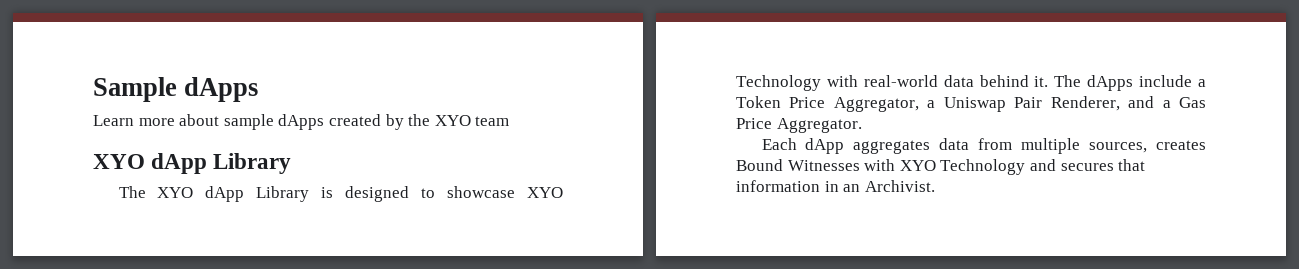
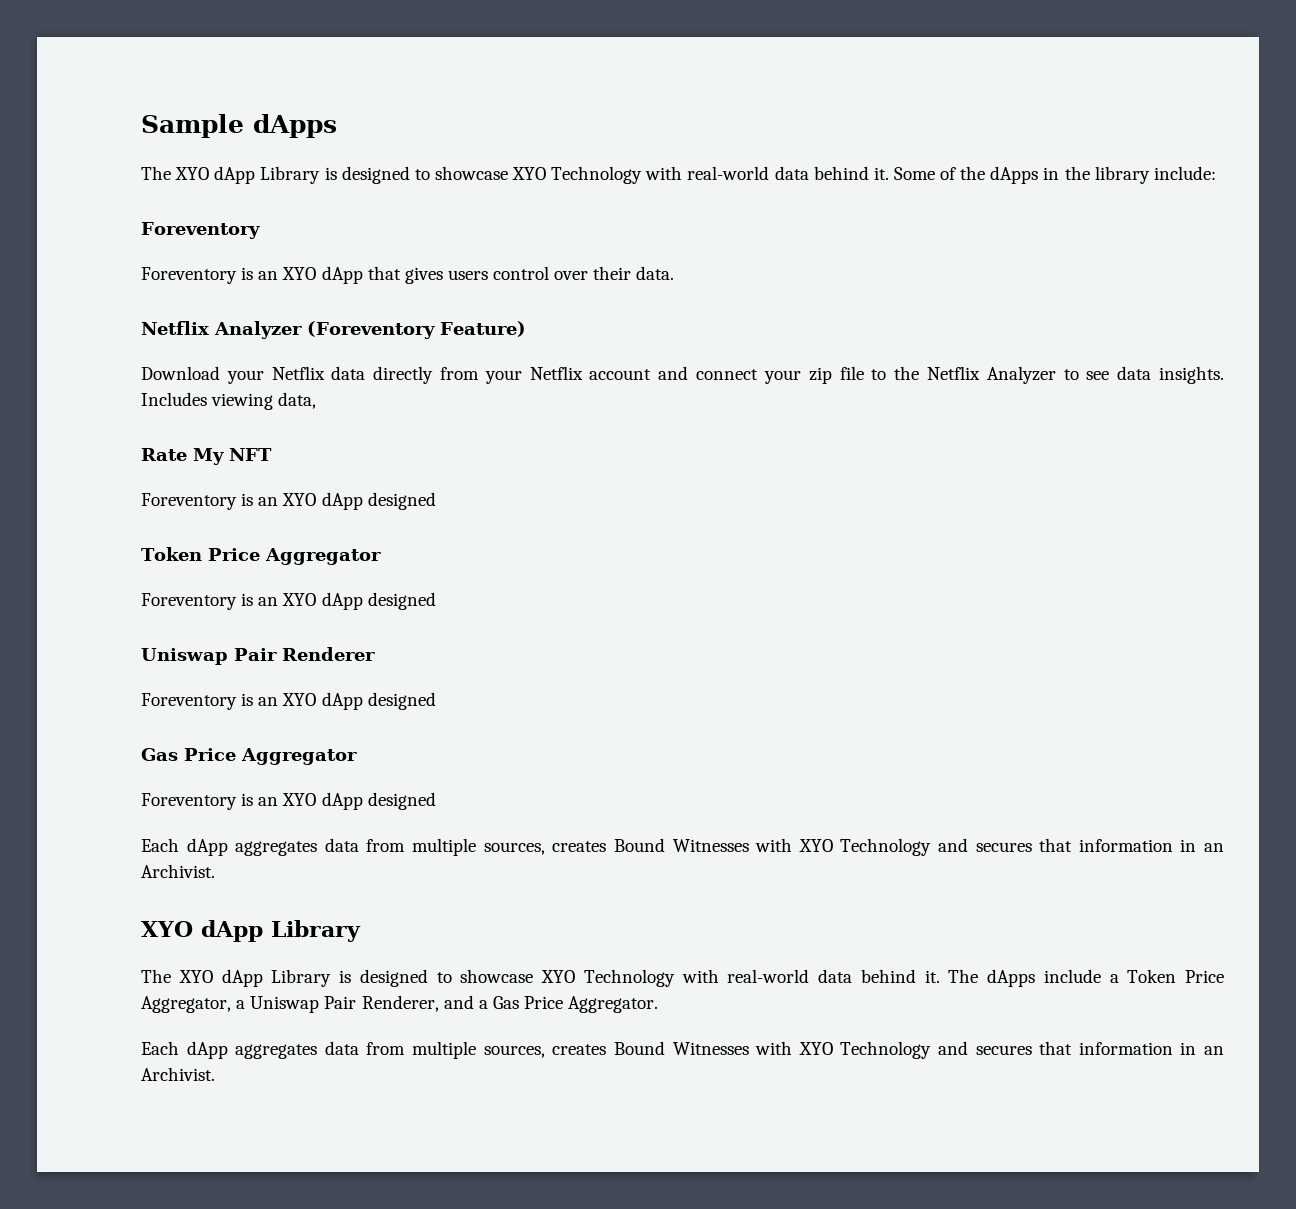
[93,114,510,130] Learn more about sample dApps created by the XYO team -> [141,166,1216,184] [141,222,260,239] [141,266,675,284] [141,321,526,339] [141,366,1225,384] [141,392,317,410] [141,448,272,465] [141,492,436,510] [141,547,381,565] [141,592,436,610] [141,647,375,665] [141,692,436,710] [141,748,357,765] [141,792,436,810] [141,838,1224,856] [141,864,215,878] The XYO dApp Library is designed to showcase XYO Technology with real-world data behind it. Some of the dApps in the library include: // Foreventory // Foreventory is an XYO dApp that gives users control over their data. // Netflix Analyzer (Foreventory Feature) // Download your Netflix data directly from your Netflix account and connect your zip file to the Netflix Analyzer to see data insights. Includes viewing data, // Rate My NFT // Foreventory is an XYO dApp designed // Token Price Aggregator // Foreventory is an XYO dApp designed // Uniswap Pair Renderer // Foreventory is an XYO dApp designed // Gas Price Aggregator // Foreventory is an XYO dApp designed // Each dApp aggregates data from multiple sources, creates Bound Witnesses with XYO Technology and secures that information in an Archivist.

